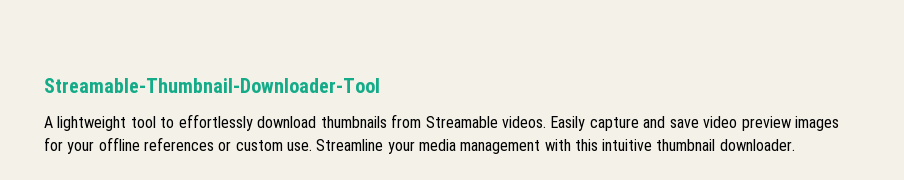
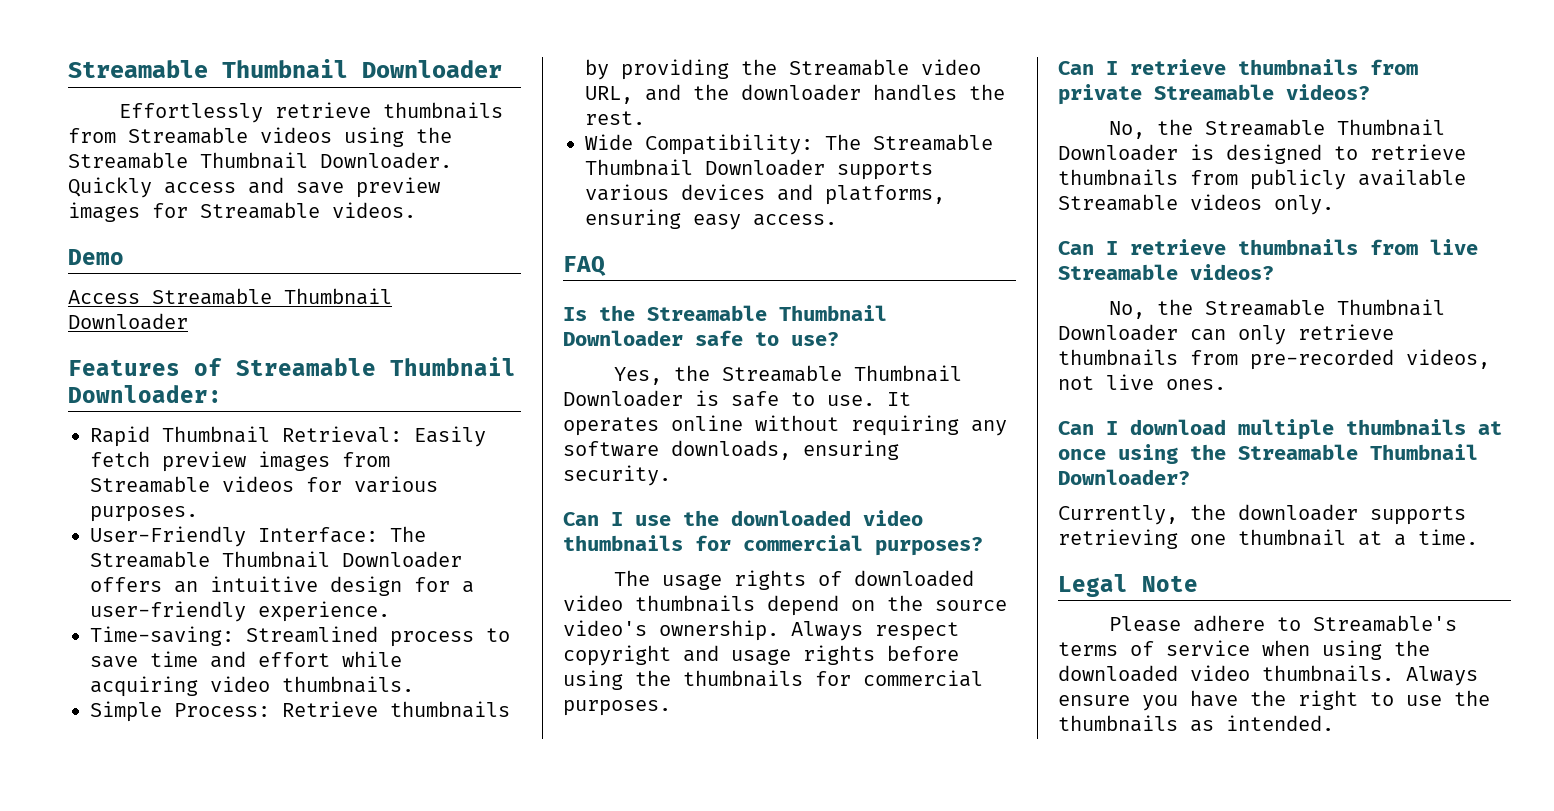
[44,78,380,93] [44,114,639,131] Streamable-Thumbnail-Downloader-Tool // A lightweight tool to effortlessly download thumbnails from Streamable videos. Easily capture -> [68,59,502,78] [118,102,503,123] [68,127,452,147] [68,152,452,169] [68,177,236,198] Streamable Thumbnail Downloader // Effortlessly retrieve thumbnails from Streamable videos using the Streamable Thumbnail Downloader. Quickly access
[703,116,738,128] video -> (344, 188) none
[67,137,795,154] your offline references or custom use. Streamline your media management with this intuitive thumbnail downloader. -> [200,202,416,219] [68,249,124,265] [68,288,392,305] [68,313,188,330] [68,357,516,376] [68,385,222,403] [90,426,486,447] [90,451,390,472] [90,476,438,493] [90,506,198,522] [90,526,426,547] [90,551,462,568] [90,576,474,596] [90,601,390,622] [90,626,510,647] [90,651,402,668] [90,676,414,697] [90,701,510,722] [585,59,981,80] [585,84,1005,104] [585,111,645,125] [585,134,993,155] [585,159,933,180] [585,184,945,205] [585,209,837,230] [563,256,606,276] [563,305,887,321] [563,330,839,346] [613,365,962,385] [563,390,911,407] [563,415,1007,436] [563,440,899,460] [563,465,671,486] [563,510,923,526] [563,535,983,556] [613,570,974,590] [563,595,1007,616] [563,620,959,641] [563,645,959,666] [563,670,983,690] [563,700,671,716] [1058,59,1418,75] [1058,84,1370,105] [1108,119,1445,139] [1058,144,1466,164] [1058,169,1466,190] [1058,194,1334,215] [1058,239,1478,255] [1058,264,1274,280] [1108,299,1445,319] [1058,324,1394,345] [1058,349,1490,370] [1058,374,1226,390] [1058,419,1502,440] [1058,444,1478,464] [1058,469,1190,485] [1058,504,1466,525] [1058,529,1478,549] [1058,574,1198,597] [1108,615,1457,632] [1058,640,1430,660] [1058,665,1478,686] [1058,690,1490,711] [1058,715,1334,732] Streamable videos. // Demo // Access Streamable Thumbnail Downloader // Features of Streamable Thumbnail Downloader: // Rapid Thumbnail Retrieval: Easily fetch preview images from Streamable videos for various purposes. // User-Friendly Interface: The Streamable Thumbnail Downloader offers an intuitive design for a user-friendly experience. // Time-saving: Streamlined process to save time and effort while acquiring video thumbnails. // Simple Process: Retrieve thumbnails by providing the Streamable video URL, and the downloader handles the rest. // Wide Compatibility: The Streamable Thumbnail Downloader supports various devices and platforms, ensuring easy access. // FAQ // Is the Streamable Thumbnail Downloader safe to use? // Yes, the Streamable Thumbnail Downloader is safe to use. It operates online without requiring any software downloads, ensuring security. // Can I use the downloaded video thumbnails for commercial purposes? // The usage rights of downloaded video thumbnails depend on the source video's ownership. Always respect copyright and usage rights before using the thumbnails for commercial purposes. // Can I retrieve thumbnails from private Streamable videos? // No, the Streamable Thumbnail Downloader is designed to retrieve thumbnails from publicly available Streamable videos only. // Can I retrieve thumbnails from live Streamable videos? // No, the Streamable Thumbnail Downloader can only retrieve thumbnails from pre-recorded videos, not live ones. // Can I download multiple thumbnails at once using the Streamable Thumbnail Downloader? // Currently, the downloader supports retrieving one thumbnail at a time. // Legal Note // Please adhere to Streamable's terms of service when using the downloaded video thumbnails. Always ensure you have the right to use the thumbnails as intended.

